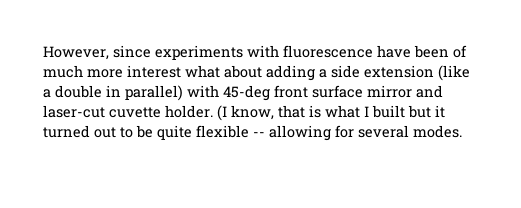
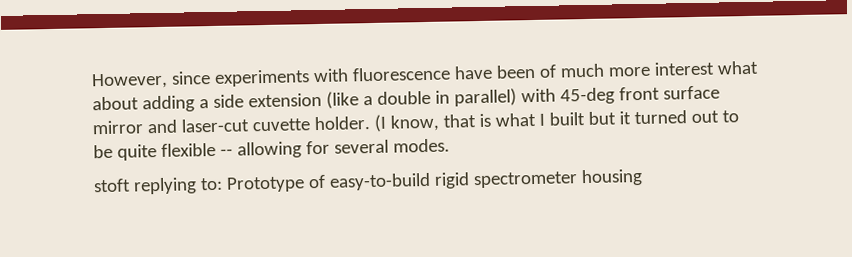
(462, 131) none -> [93,168,643,195] // stoft replying to: Prototype of easy-to-build rigid spectrometer housing

